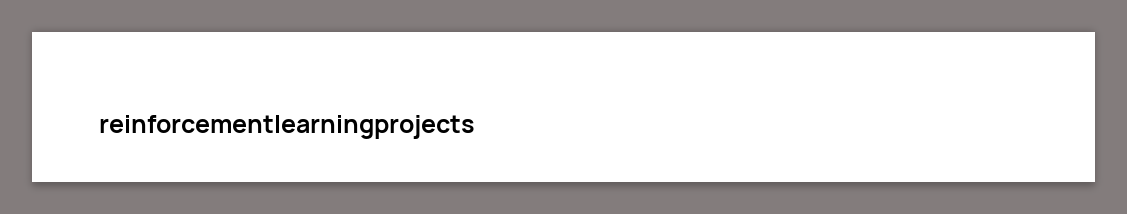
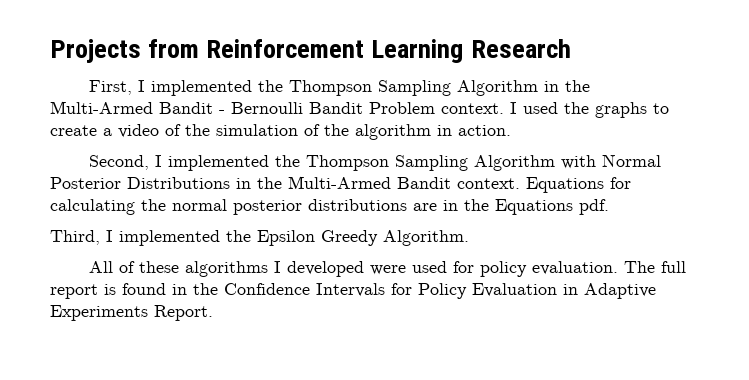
[99,115,475,139] reinforcementlearningprojects -> [50,39,571,63] [89,80,591,96] [50,101,669,118] [50,124,511,140] [89,154,662,171] [50,176,631,193] [50,199,609,215] [50,230,469,246] [89,261,687,277] [50,283,656,299] [50,305,213,321] Projects from Reinforcement Learning Research // First, I implemented the Thompson Sampling Algorithm in the Multi-Armed Bandit - Bernoulli Bandit Problem context. I used the graphs to create a video of the simulation of the algorithm in action. // Second, I implemented the Thompson Sampling Algorithm with Normal Posterior Distributions in the Multi-Armed Bandit context. Equations for calculating the normal posterior distributions are in the Equations pdf. // Third, I implemented the Epsilon Greedy Algorithm. // All of these algorithms I developed were used for policy evaluation. The full report is found in the Confidence Intervals for Policy Evaluation in Adaptive Experiments Report.

